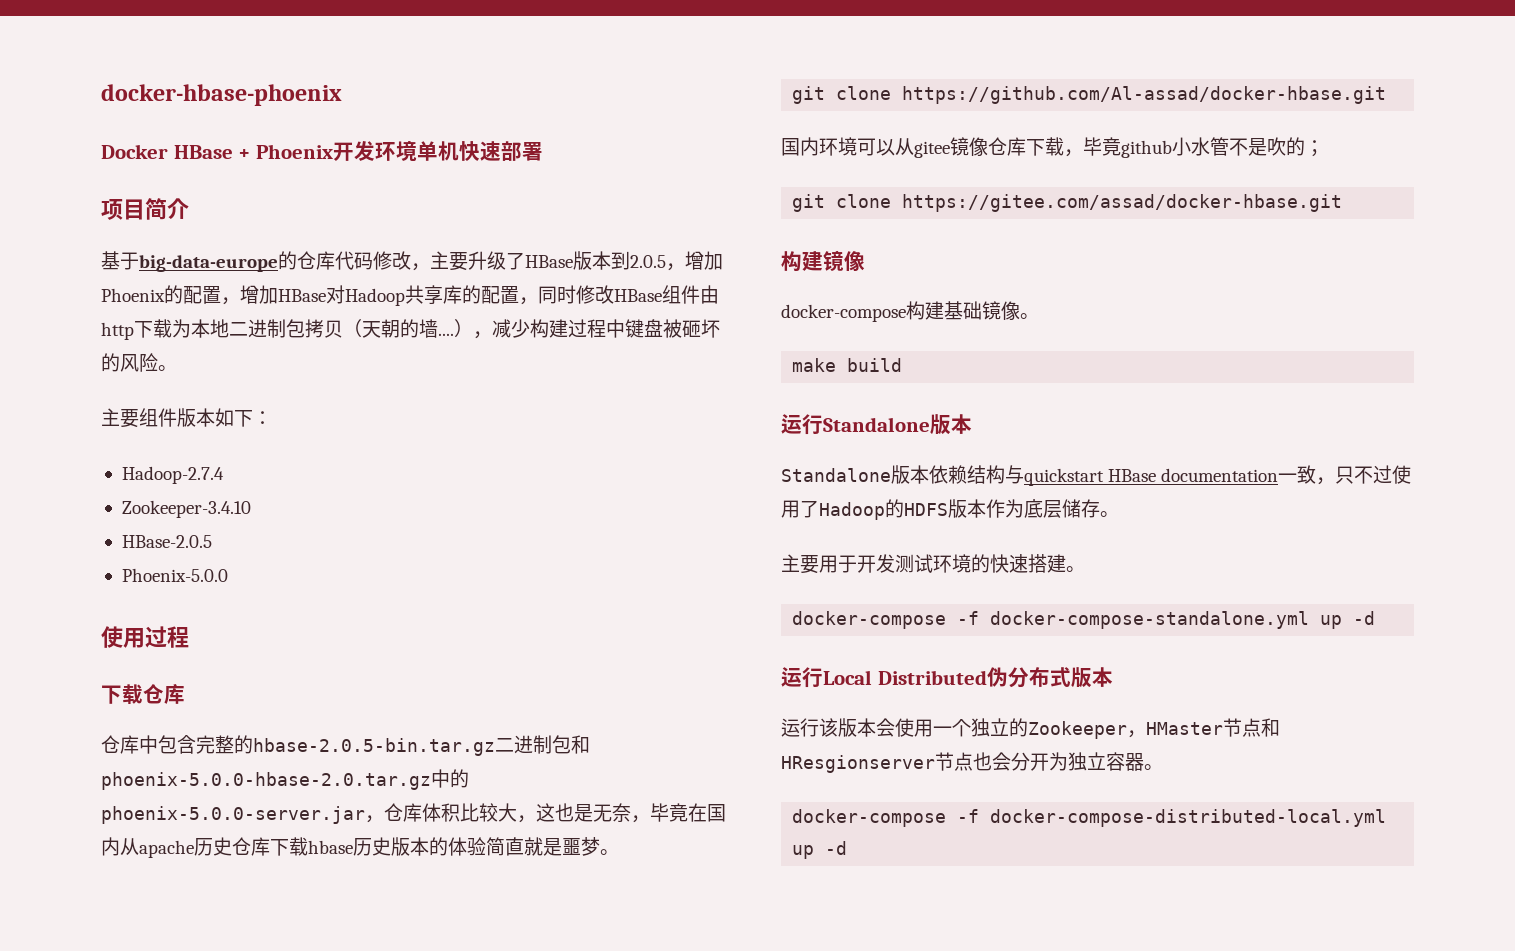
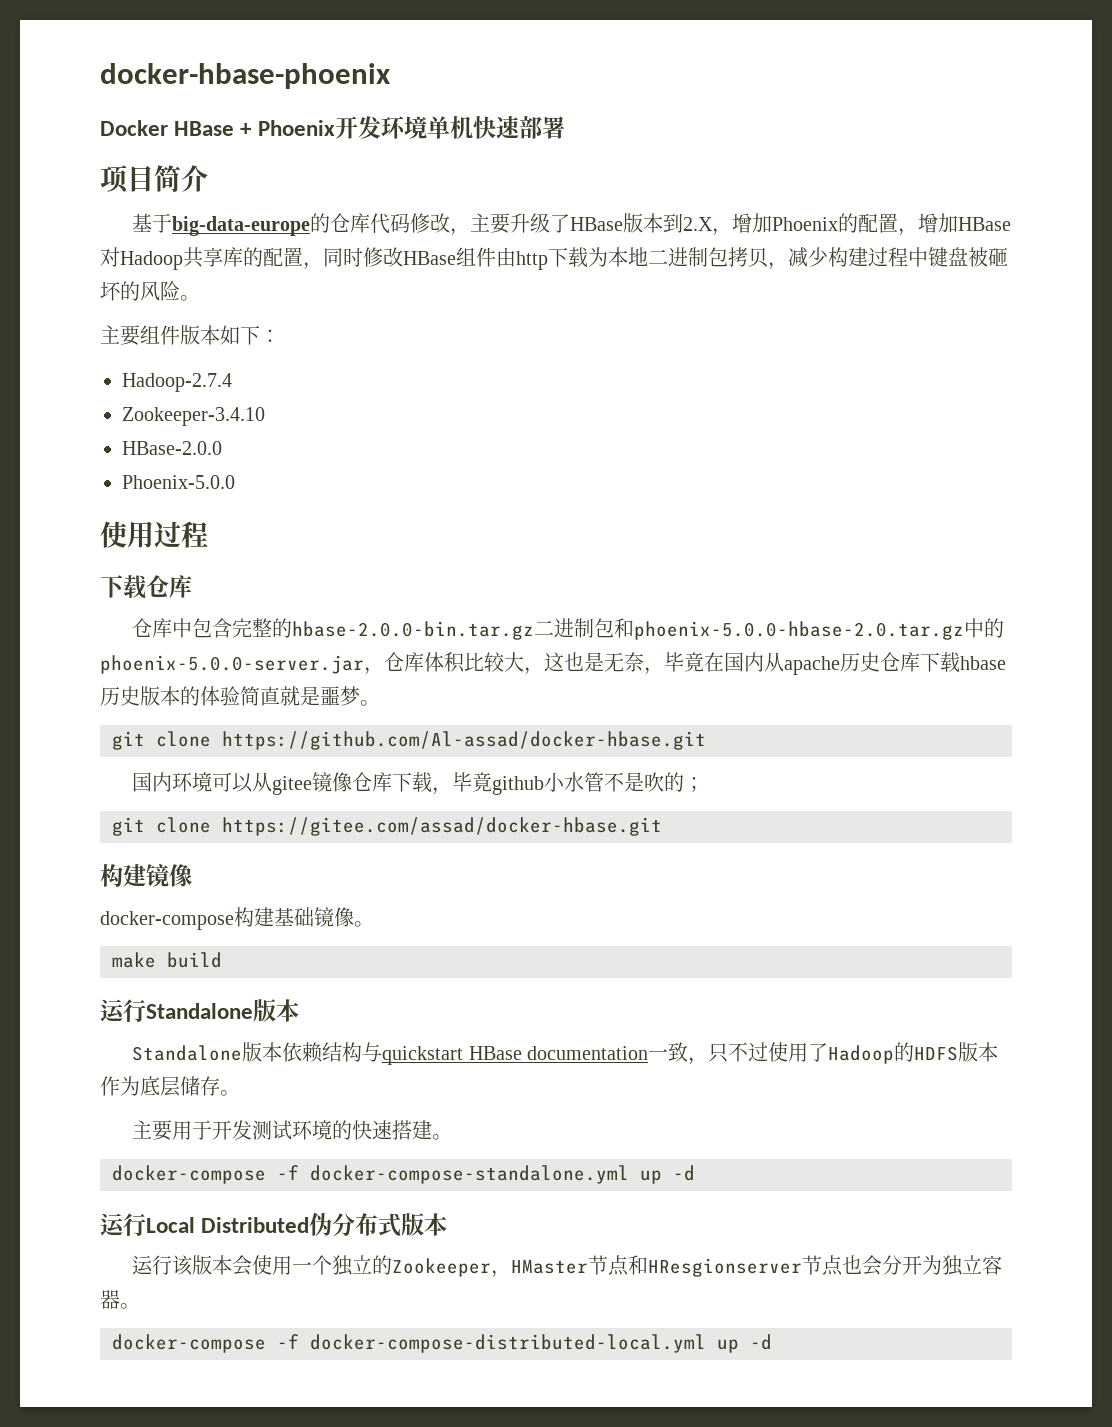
[630,255,666,268] 2.0.5 -> [683,217,714,231] 2.X
[343,319,473,338] （天朝的墙....） -> (768, 258) none
[121,535,212,548] HBase-2.0.5 -> [122,441,222,455] HBase-2.0.0
[253,738,495,756] hbase-2.0.5-bin.tar.gz -> [292,621,535,640] hbase-2.0.0-bin.tar.gz

